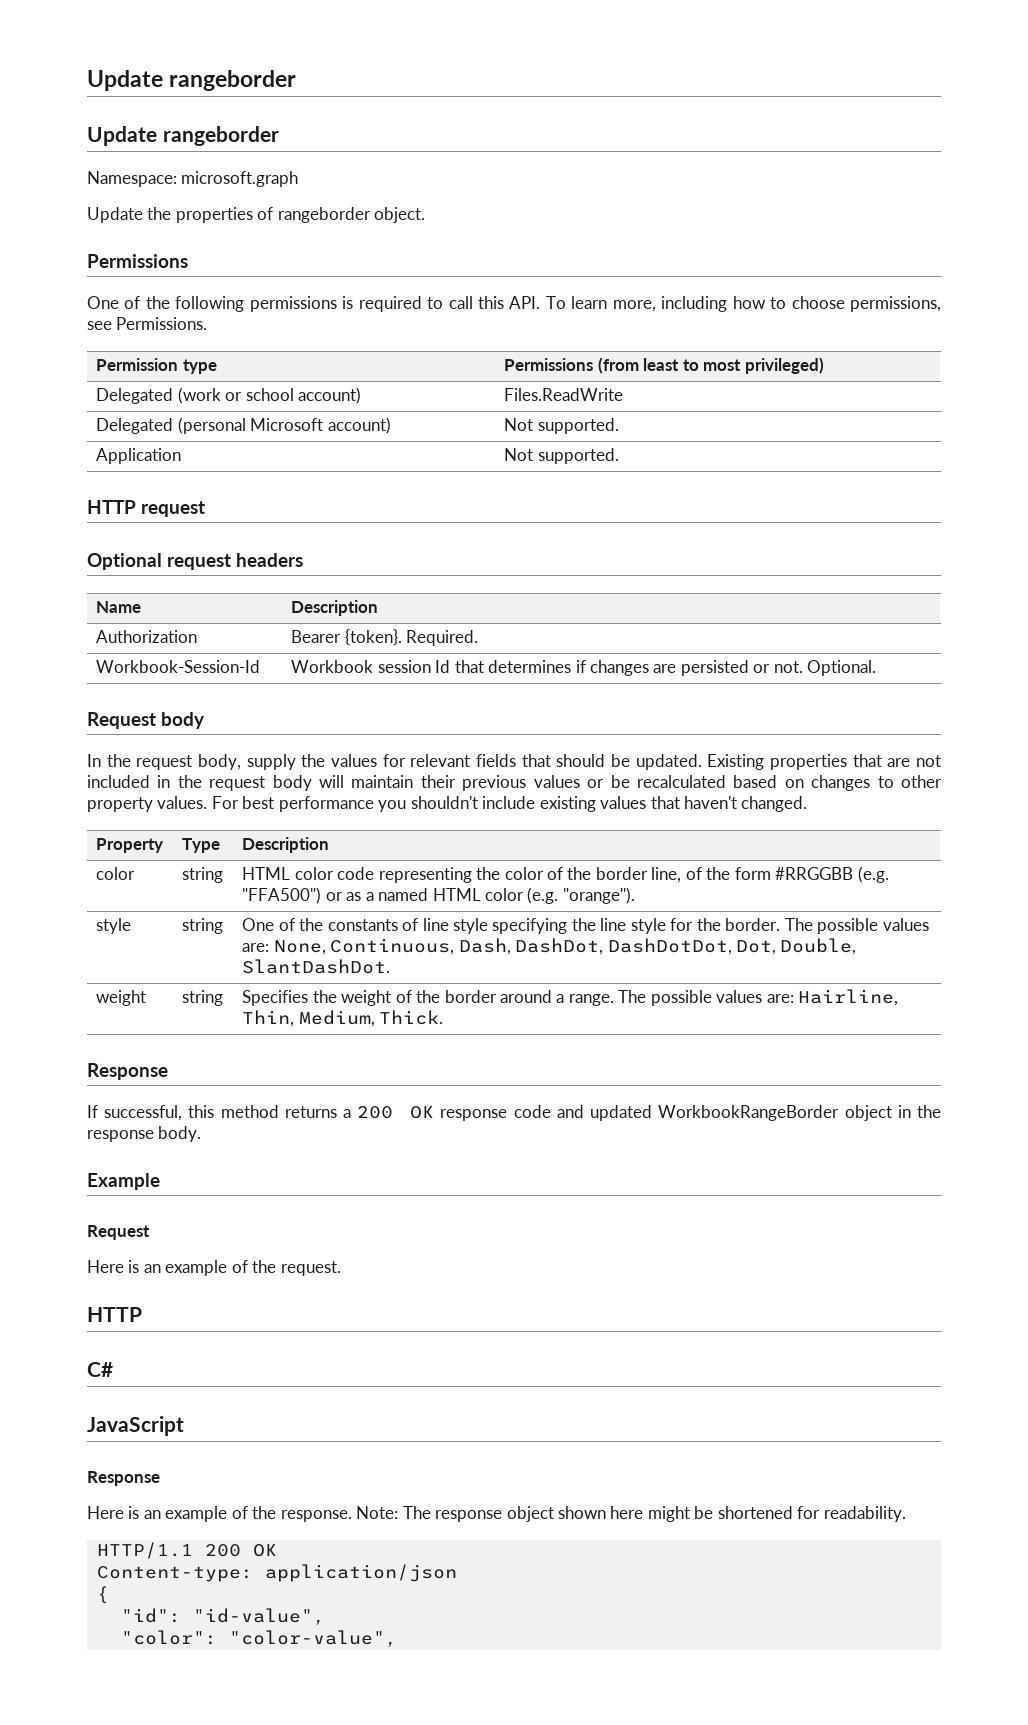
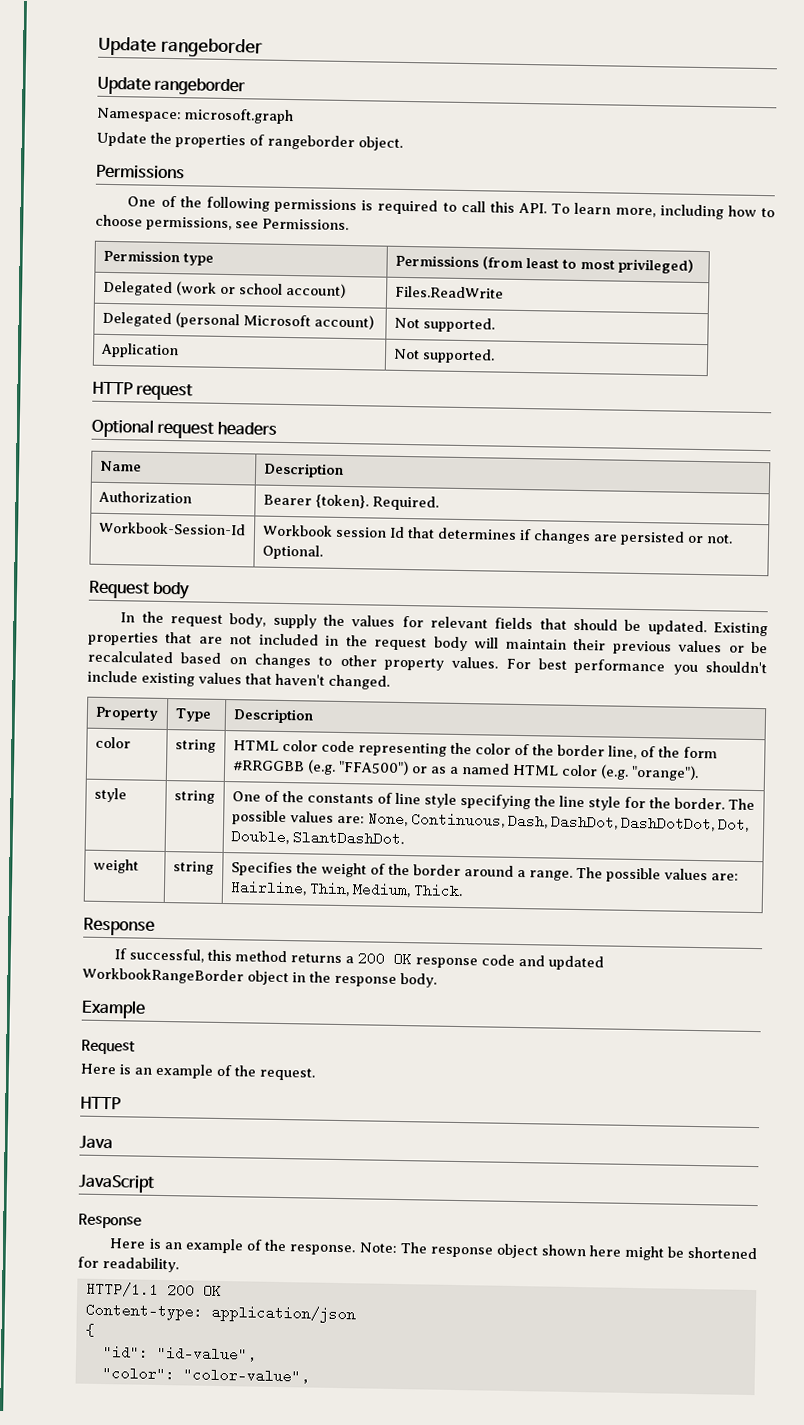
[87,1362,113,1377] C# -> [79,1135,113,1150] Java

